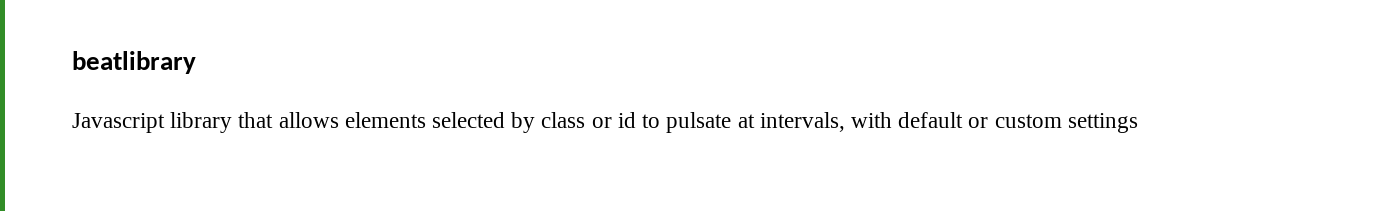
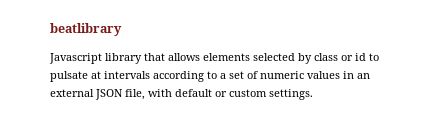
[759,112,845,132] intervals, -> [104,71,370,82] [50,89,145,100] intervals according to a set of numeric values in an external JSON file,
[1067,113,1138,133] settings -> [269,89,313,100] settings.

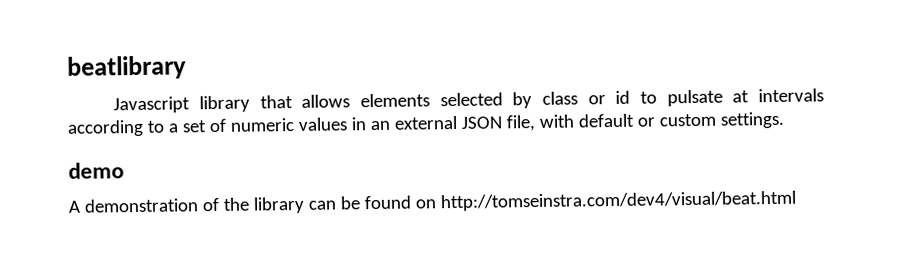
(313, 94) none -> [68,162,124,179] [68,190,796,214] // demo // A demonstration of the library can be found on http://tomseinstra.com/dev4/visual/beat.html

